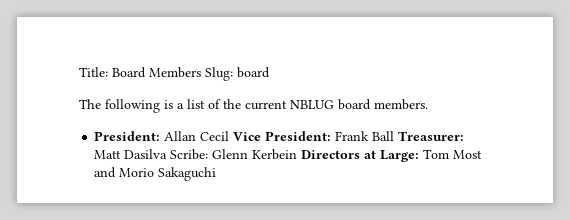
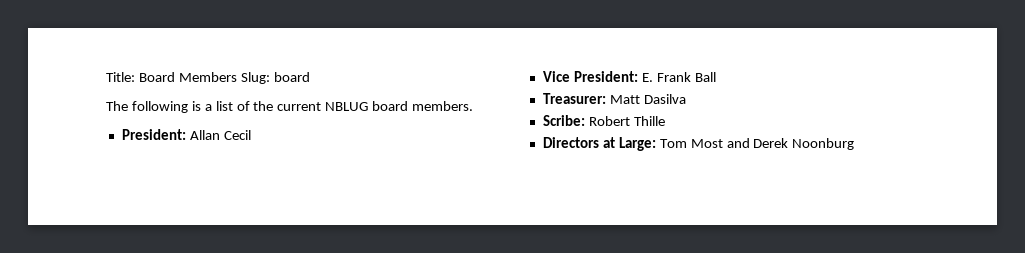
(230, 136) none -> (251, 135) //
(332, 136) none -> [641,73,653,82] E.
(395, 136) none -> (716, 77) //
[170,149,298,160] Scribe: Glenn Kerbein -> [542,115,665,126] // Scribe: Robert Thille //
[119,167,217,181] Morio Sakaguchi -> [753,138,855,150] Derek Noonburg

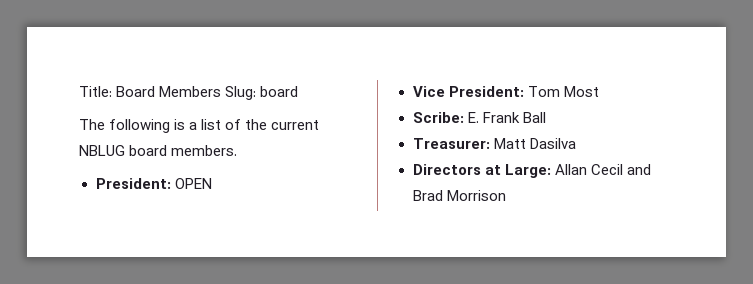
[189,130,251,140] Allan Cecil -> [174,178,212,189] OPEN
(638, 76) none -> [527,86,599,97] [412,112,464,123] Tom Most // Scribe:
[542,115,665,126] // Scribe: Robert Thille -> (576, 143) none
[659,138,855,150] Tom Most and Derek Noonburg -> [554,164,651,175] [412,190,506,201] Allan Cecil and Brad Morrison

